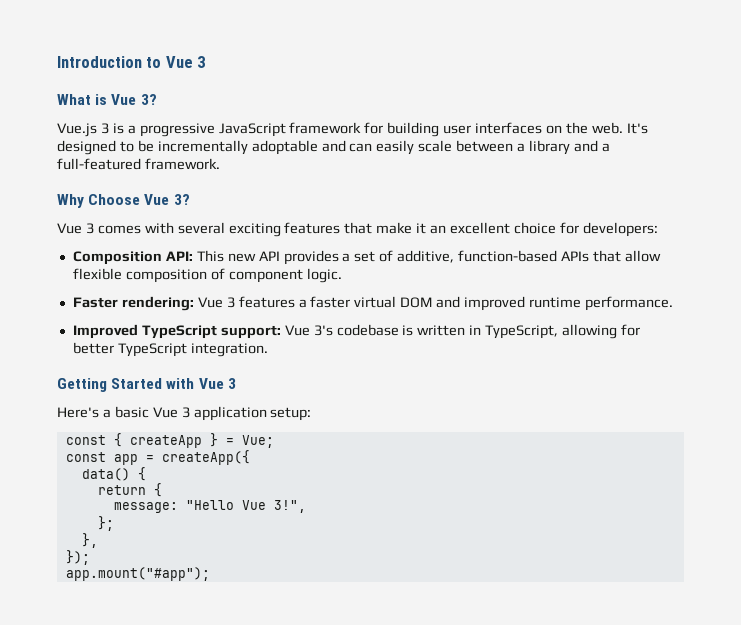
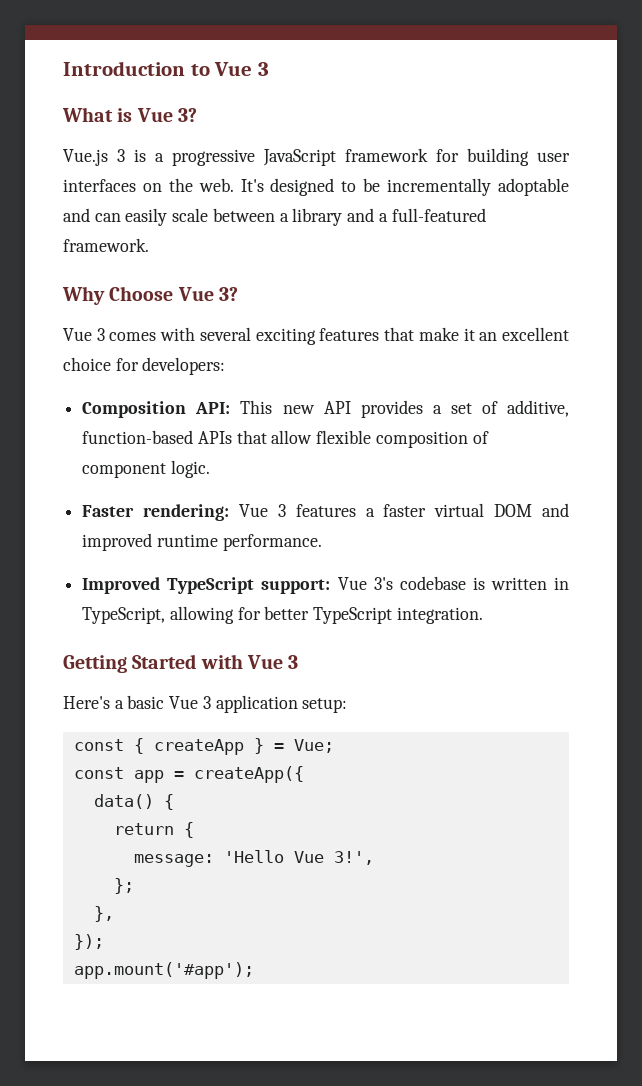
[185,500,306,513] "Hello Vue 3!", -> [223,850,374,865] 'Hello Vue 3!',
[65,567,210,581] app.mount("#app"); -> [73,962,254,979] app.mount('#app');

